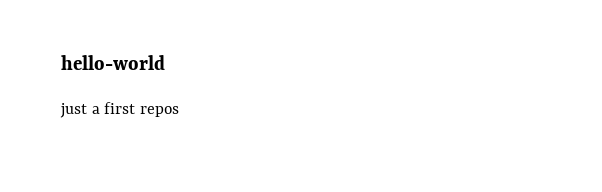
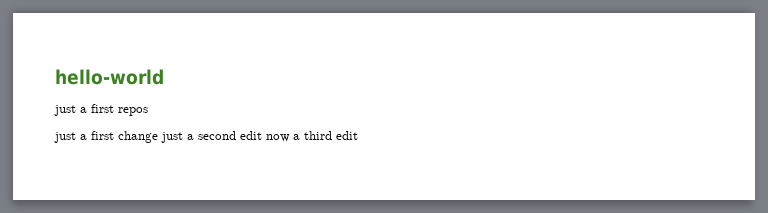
(180, 111) none -> [54,131,358,143] // just a first change just a second edit now a third edit

